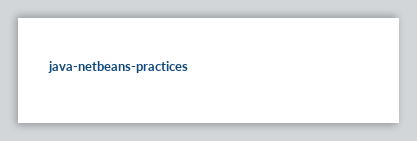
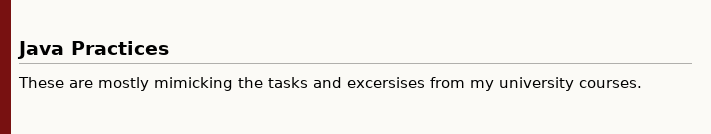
[48,61,188,73] java-netbeans-practices -> [17,41,169,59] [18,77,642,91] Java Practices // These are mostly mimicking the tasks and excersises from my university courses.

